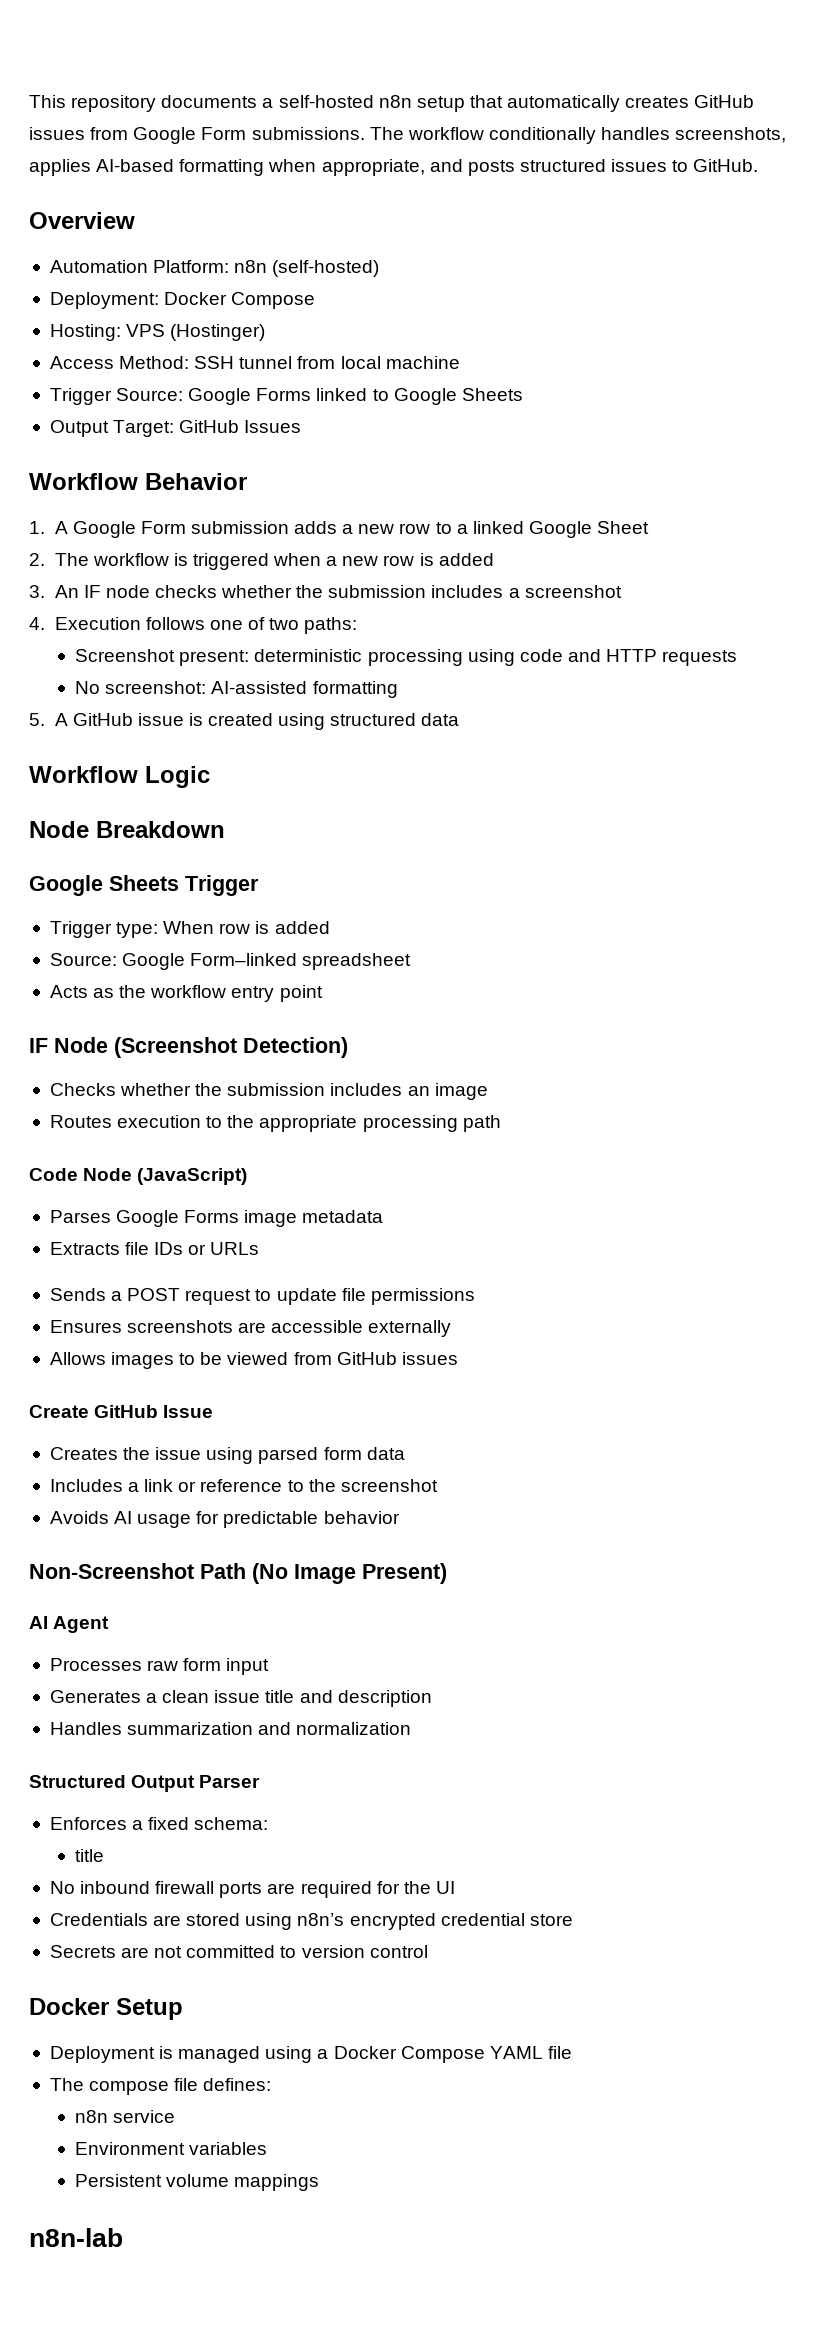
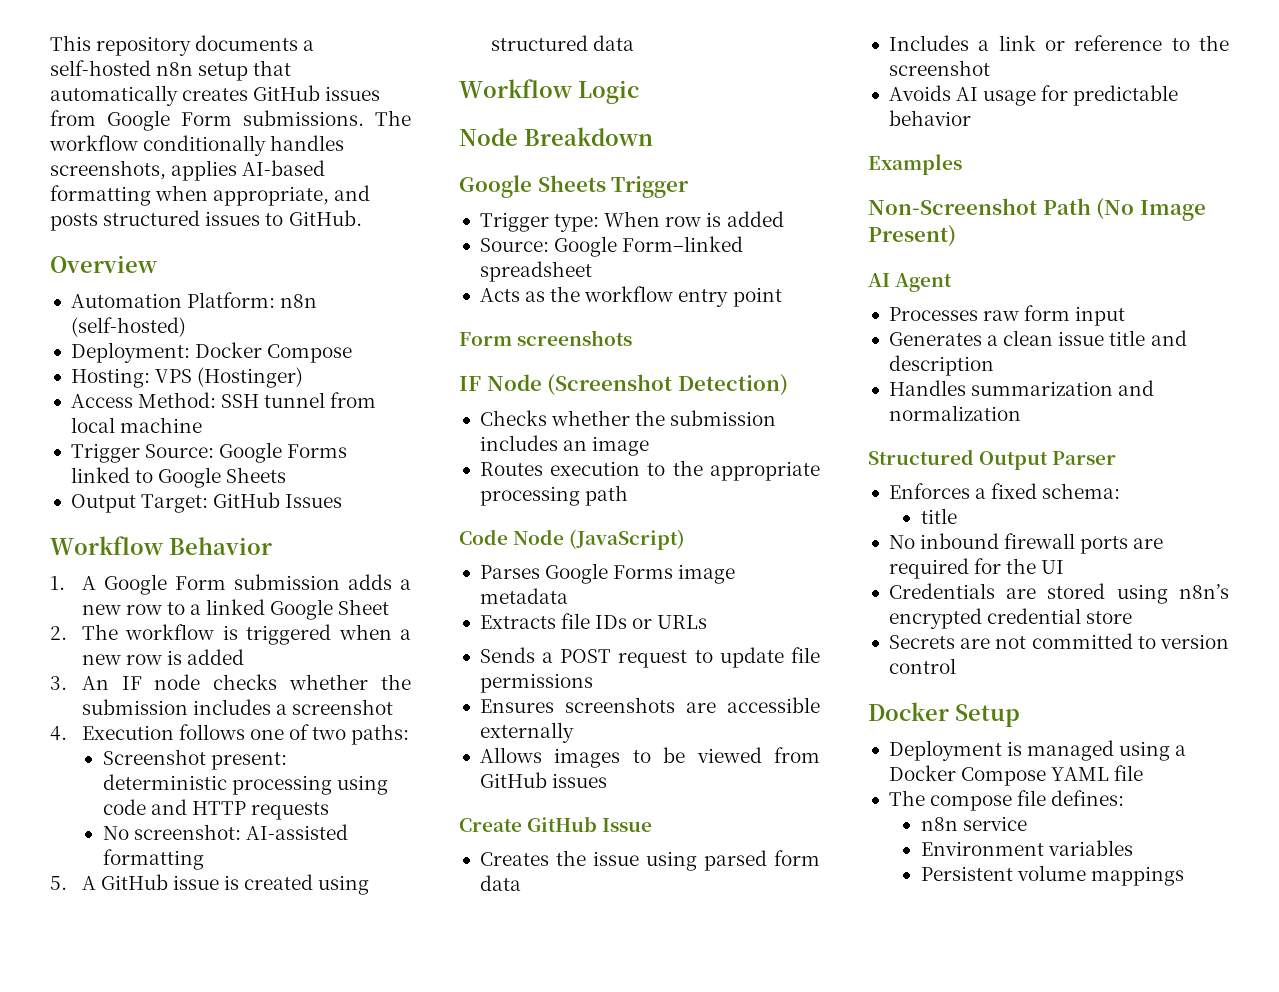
(323, 993) none -> [459,330,633,346] // Form screenshots
(400, 1517) none -> [868,154,962,175] // Examples
[29,2228,123,2247] // n8n-lab -> (1184, 876) none

